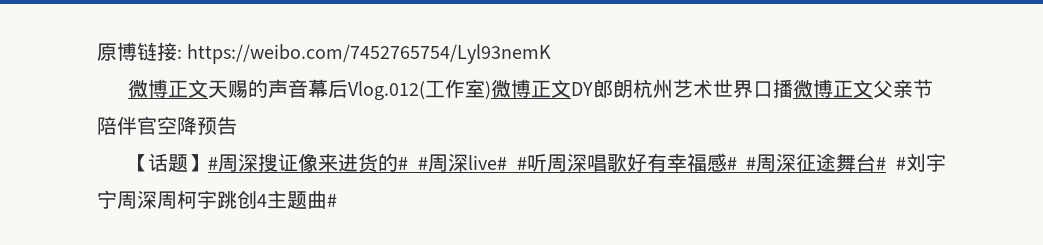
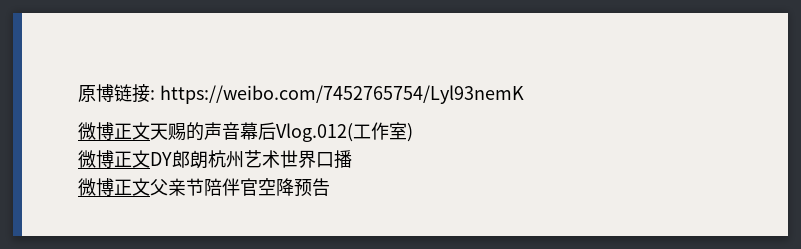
(492, 90) none -> (413, 132) //
(794, 88) none -> (352, 159) //
[128,153,946,173] [97,190,337,209] // 【话题】#周深搜证像来进货的# #周深live# #听周深唱歌好有幸福感# #周深征途舞台# #刘宇宁周深周柯宇跳创4主题曲# -> (330, 187) none

